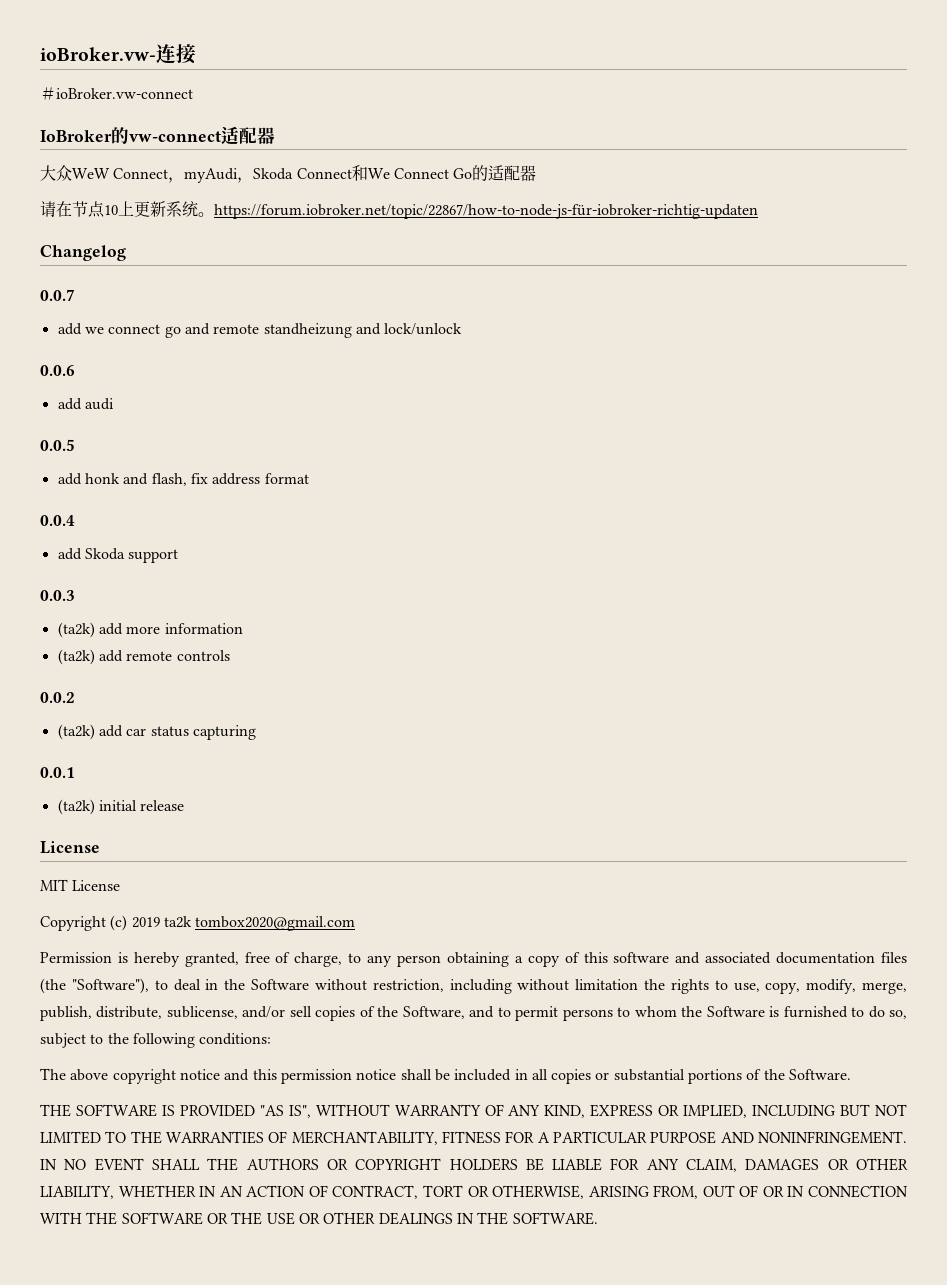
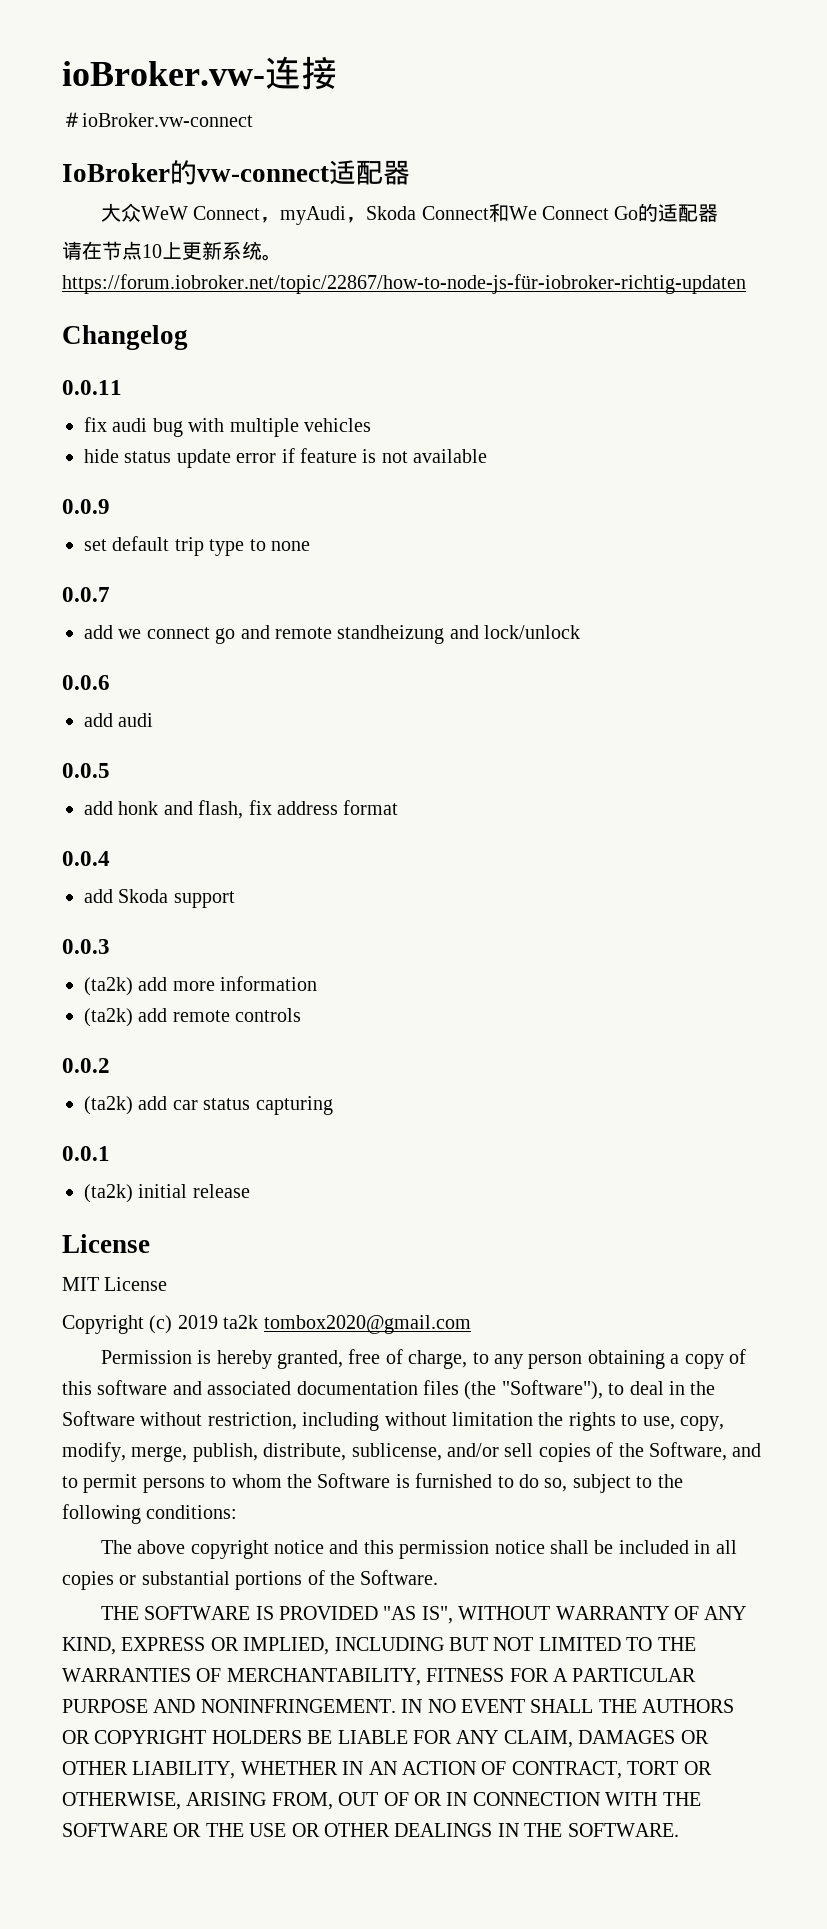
(126, 253) none -> [62,380,122,395] [84,417,371,437] [84,448,488,468] [62,499,110,514] [84,536,310,556] // 0.0.11 // fix audi bug with multiple vehicles // hide status update error if feature is not available // 0.0.9 // set default trip type to none

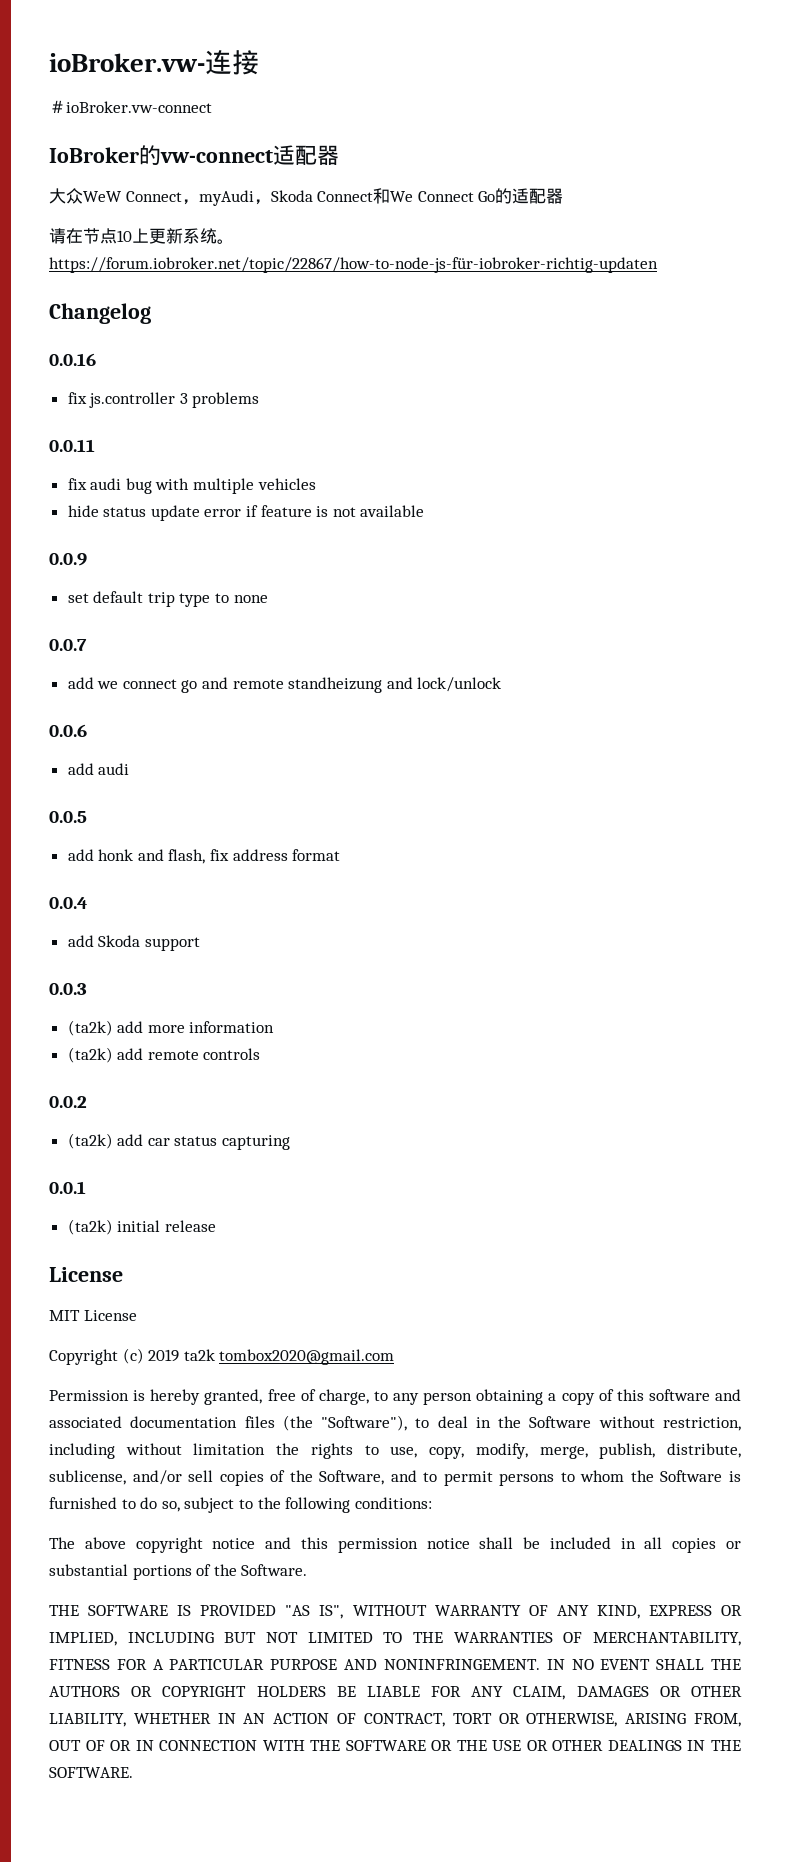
(188, 337) none -> [49,353,96,366] [67,392,260,408] // 0.0.16 // fix js.controller 3 problems

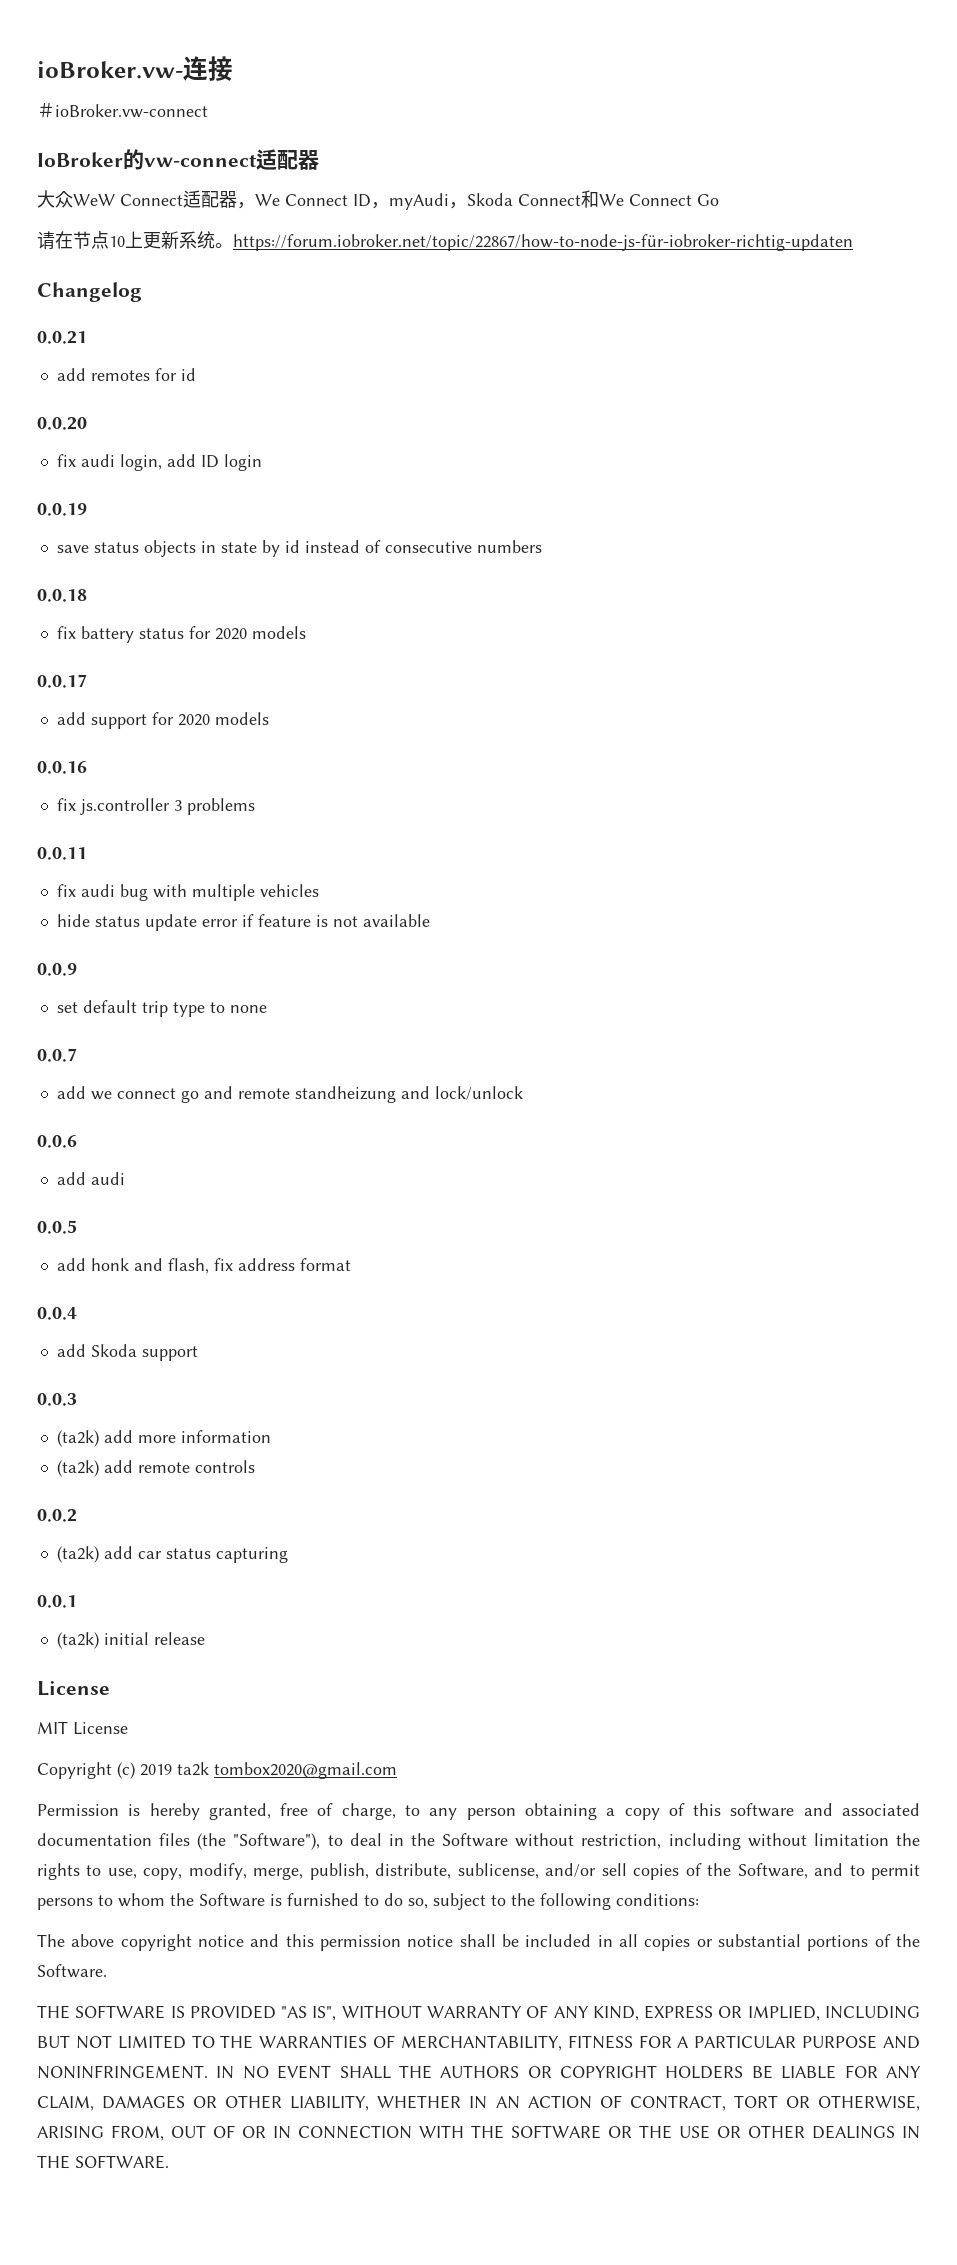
(182, 196) none -> [183,190,371,209] 适配器，We Connect ID
[495,188,564,204] 的适配器 -> (719, 200) none
(151, 313) none -> [37,331,87,344] [56,368,196,381] [37,417,87,430] [56,454,262,471] [37,503,87,516] [56,540,542,557] [37,589,87,602] [56,626,306,643] [37,674,87,688] [56,712,269,729] // 0.0.21 // add remotes for id // 0.0.20 // fix audi login, add ID login // 0.0.19 // save status objects in state by id instead of consecutive numbers // 0.0.18 // fix battery status for 2020 models // 0.0.17 // add support for 2020 models

